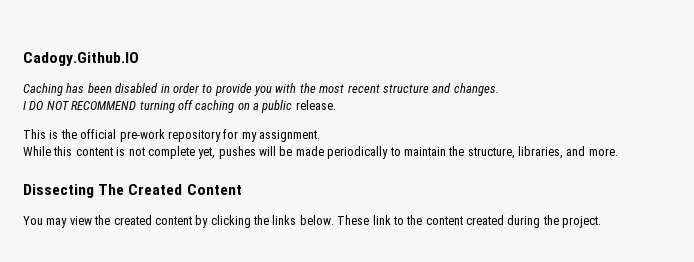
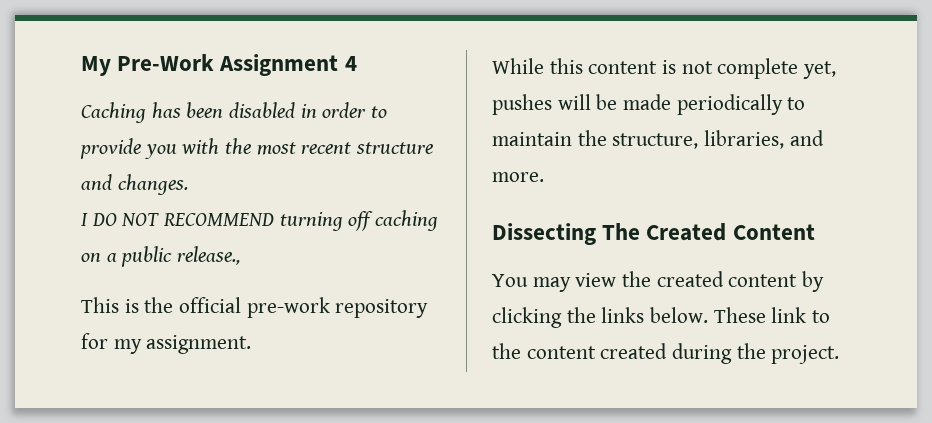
[23,52,139,66] Cadogy.Github.IO -> [81,54,357,76] My Pre-Work Assignment 4
[295,100,336,110] release. -> [177,246,241,265] release.,

